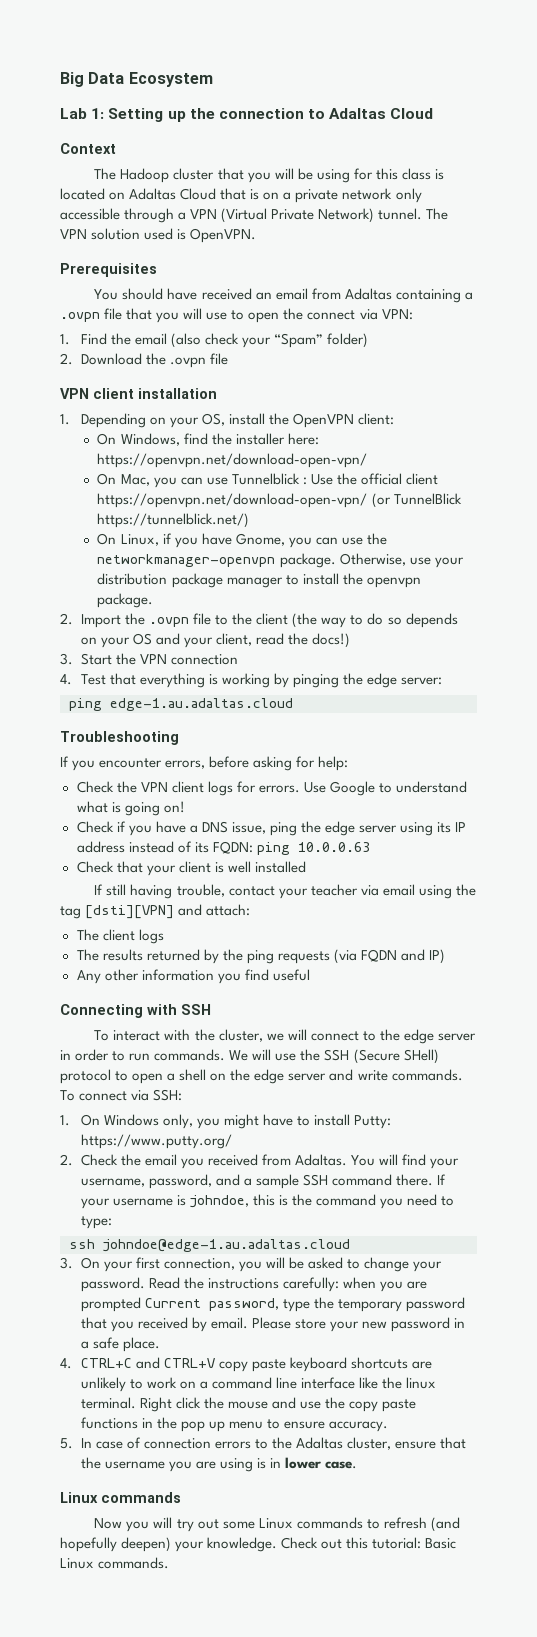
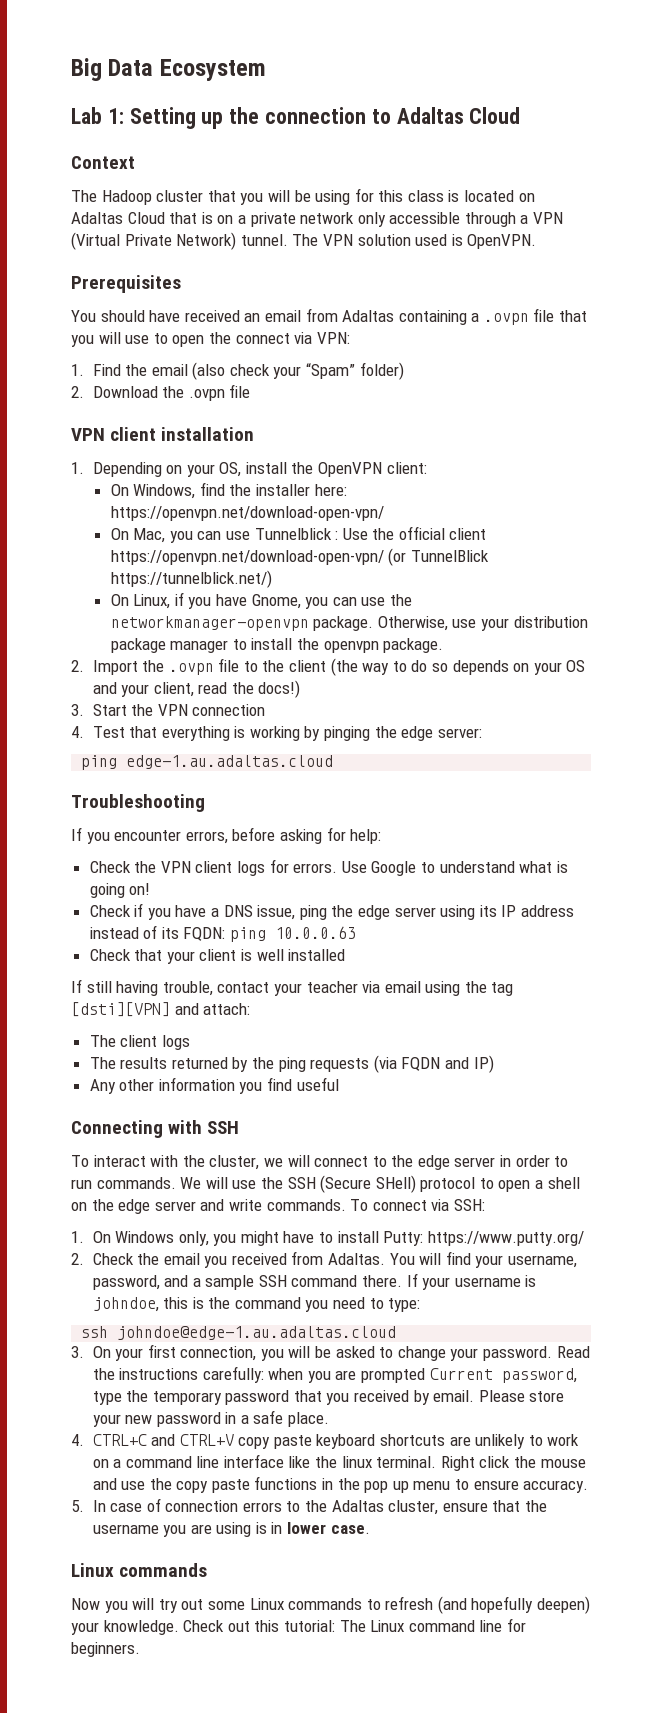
[425,1538,457,1549] [60,1557,170,1569] Basic Linux commands. -> [339,1618,526,1632] [71,1642,140,1657] The Linux command line for beginners.

